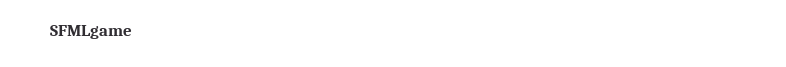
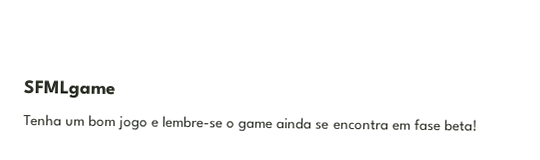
(132, 32) none -> [23,113,478,133] // Tenha um bom jogo e lembre-se o game ainda se encontra em fase beta!

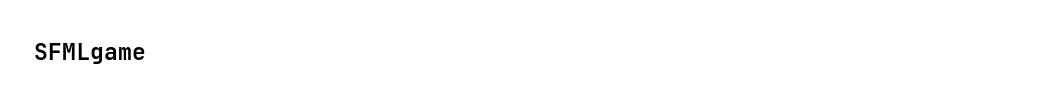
[23,113,478,133] // Tenha um bom jogo e lembre-se o game ainda se encontra em fase beta! -> (146, 53) none

